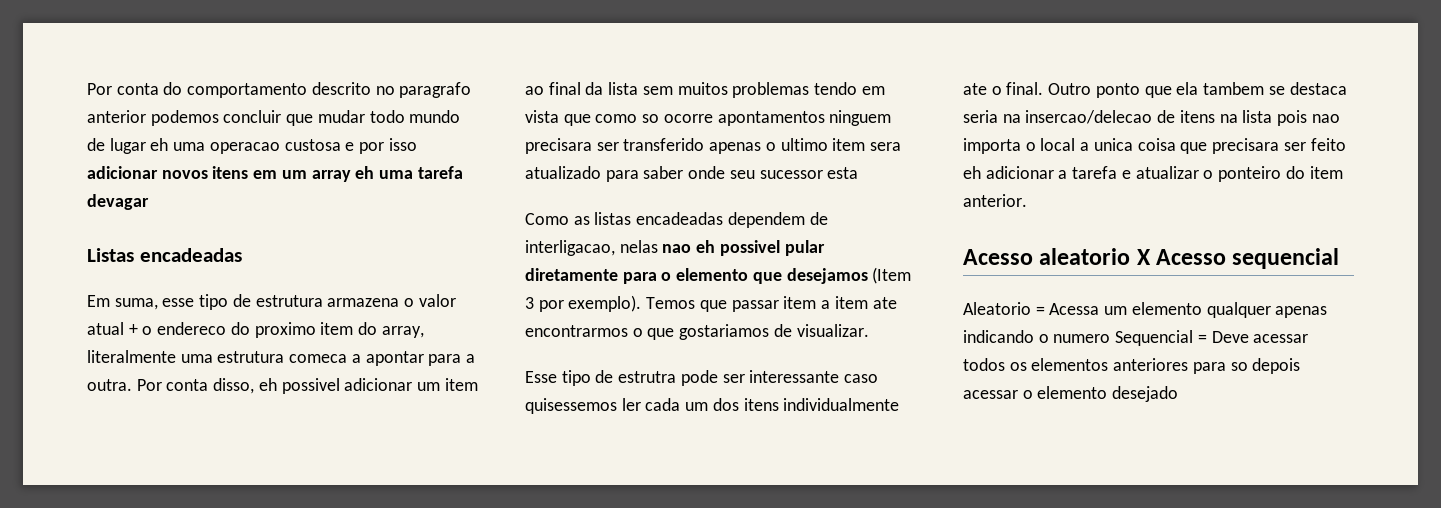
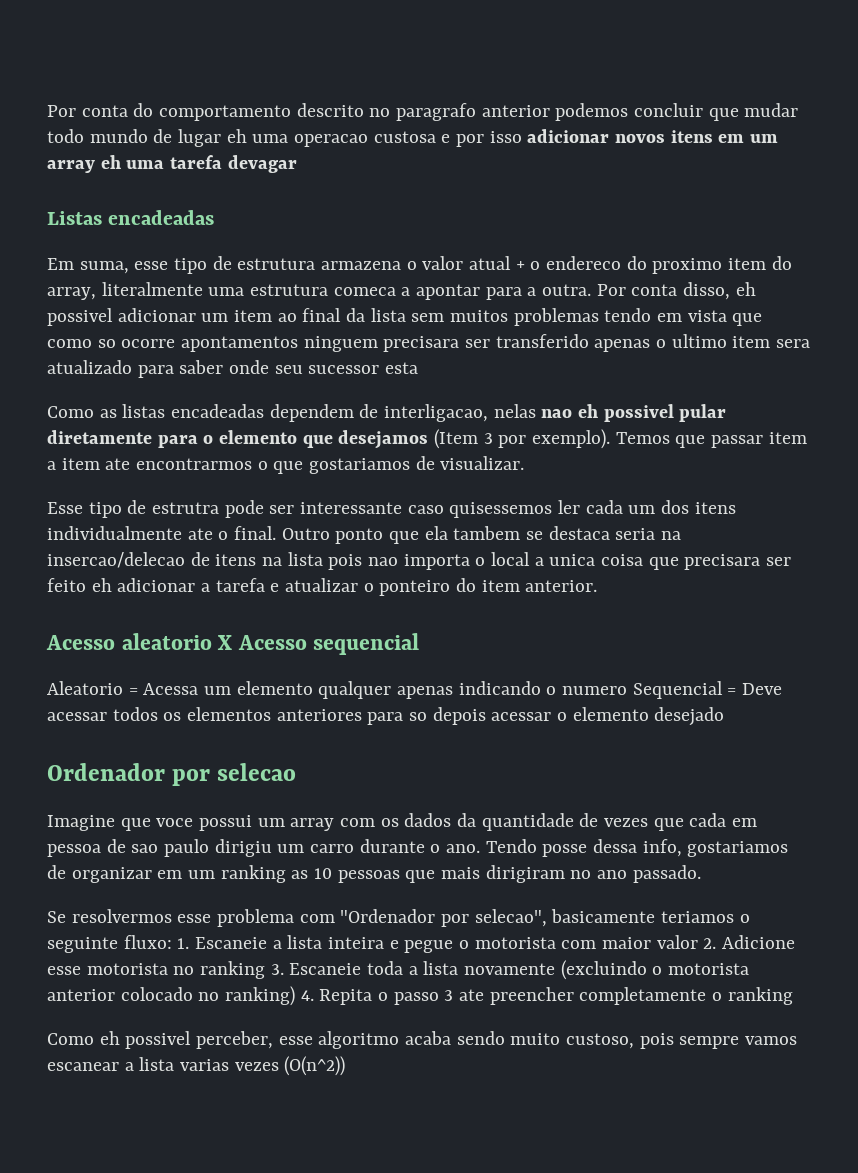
(1179, 394) none -> [47,763,297,786] [47,813,758,831] [47,839,789,857] [47,865,701,883] [47,909,750,927] [47,935,796,953] [47,960,750,980] [47,986,793,1006] [47,1031,798,1049] [47,1056,346,1076] // Ordenador por selecao // Imagine que voce possui um array com os dados da quantidade de vezes que cada em pessoa de sao paulo dirigiu um carro durante o ano. Tendo posse dessa info, gostariamos de organizar em um ranking as 10 pessoas que mais dirigiram no ano passado. // Se resolvermos esse problema com "Ordenador por selecao", basicamente teriamos o seguinte fluxo: 1. Escaneie a lista inteira e pegue o motorista com maior valor 2. Adicione esse motorista no ranking 3. Escaneie toda a lista novamente (excluindo o motorista anterior colocado no ranking) 4. Repita o passo 3 ate preencher completamente o ranking // Como eh possivel perceber, esse algoritmo acaba sendo muito custoso, pois sempre vamos escanear a lista varias vezes (O(n^2))

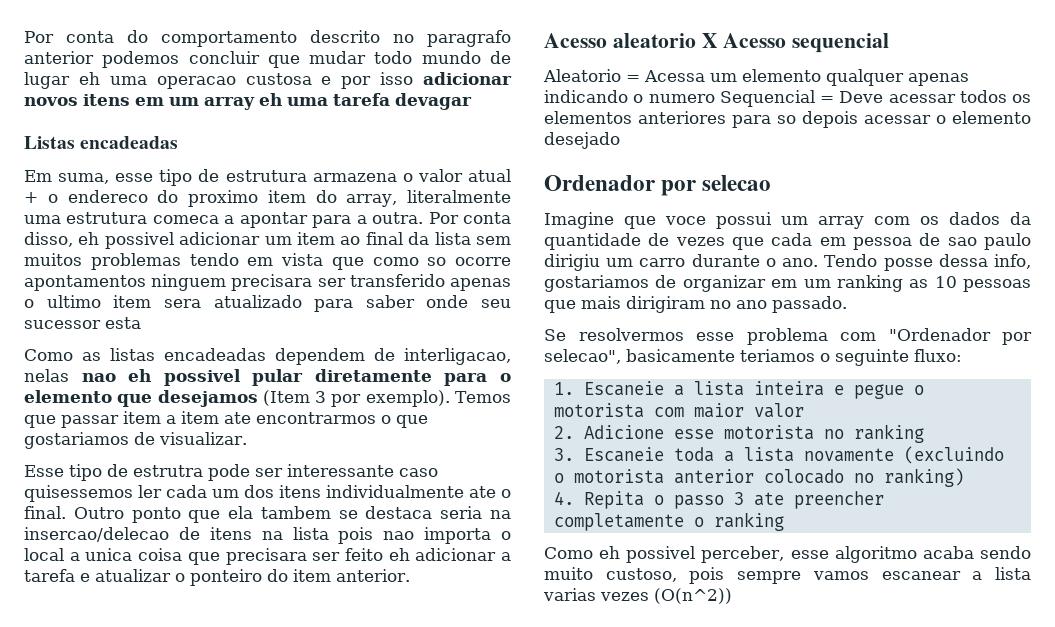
(172, 942) none -> (962, 355) //
(698, 942) none -> (804, 410) //
(266, 970) none -> (924, 433) //
(296, 996) none -> (964, 477) //

